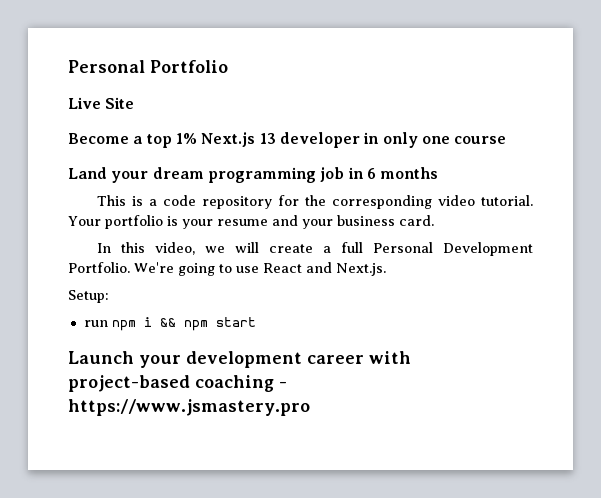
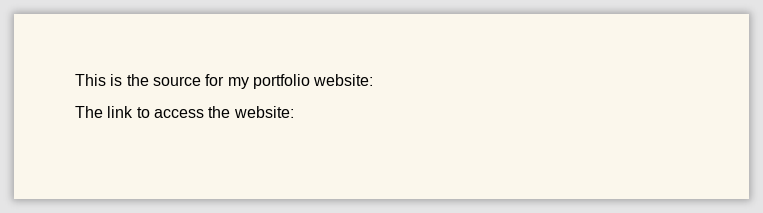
[68,60,228,73] [68,97,135,109] [68,132,507,148] [68,167,439,183] [97,195,533,209] [68,215,434,229] [97,242,533,256] [68,262,386,276] [68,290,109,303] [83,317,256,331] [68,351,411,368] [68,375,287,392] [68,399,310,416] Personal Portfolio // Live Site // Become a top 1% Next.js 13 developer in only one course // Land your dream programming job in 6 months // This is a code repository for the corresponding video tutorial. Your portfolio is your resume and your business card. // In this video, we will create a full Personal Development Portfolio. We're going to use React and Next.js. // Setup: // run npm i && npm start // Launch your development career with project-based coaching - https://www.jsmastery.pro -> [75,74,374,89] [75,106,294,118] This is the source for my portfolio website: // The link to access the website:

